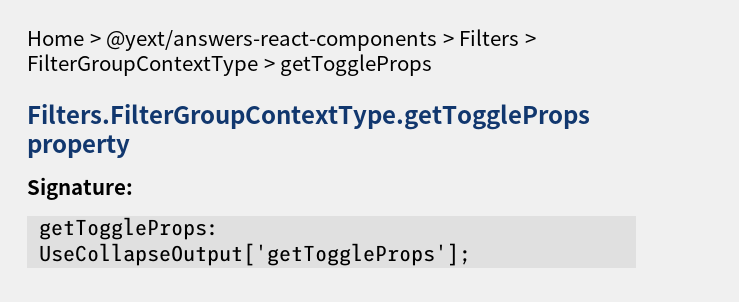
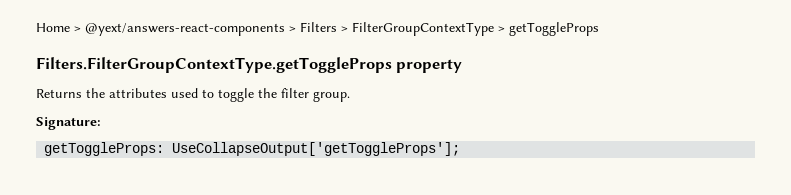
(130, 146) none -> [36,88,350,102] // Returns the attributes used to toggle the filter group.

